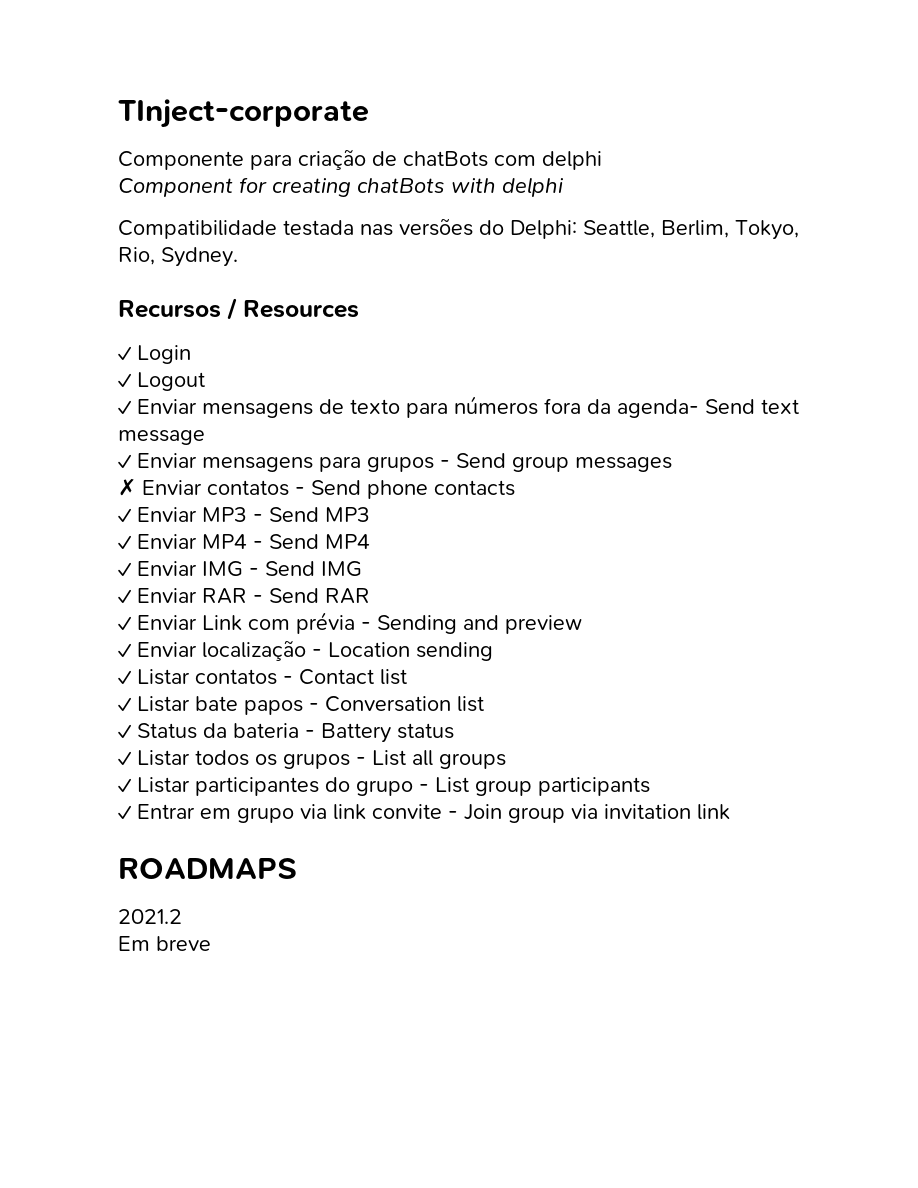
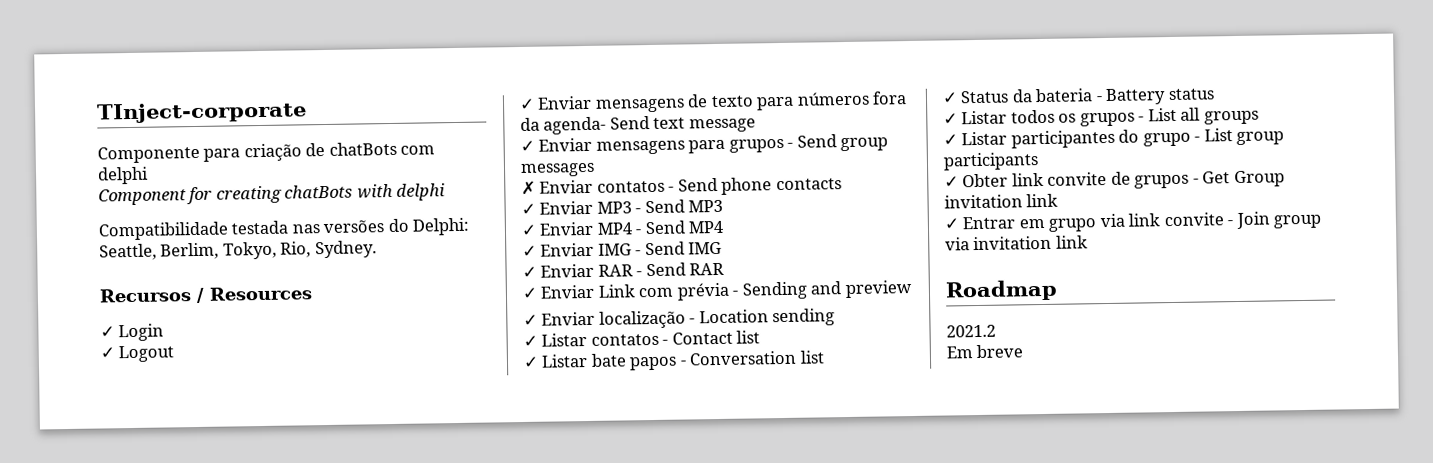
(650, 786) none -> [944,170,1285,189] [944,193,1059,209] // ✓ Obter link convite de grupos - Get Group invitation link
[118,858,297,879] ROADMAPS -> [945,279,1058,302] Roadmap

